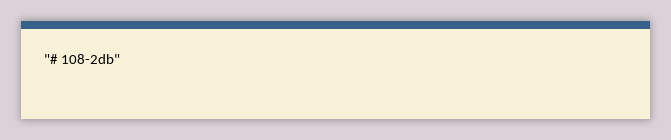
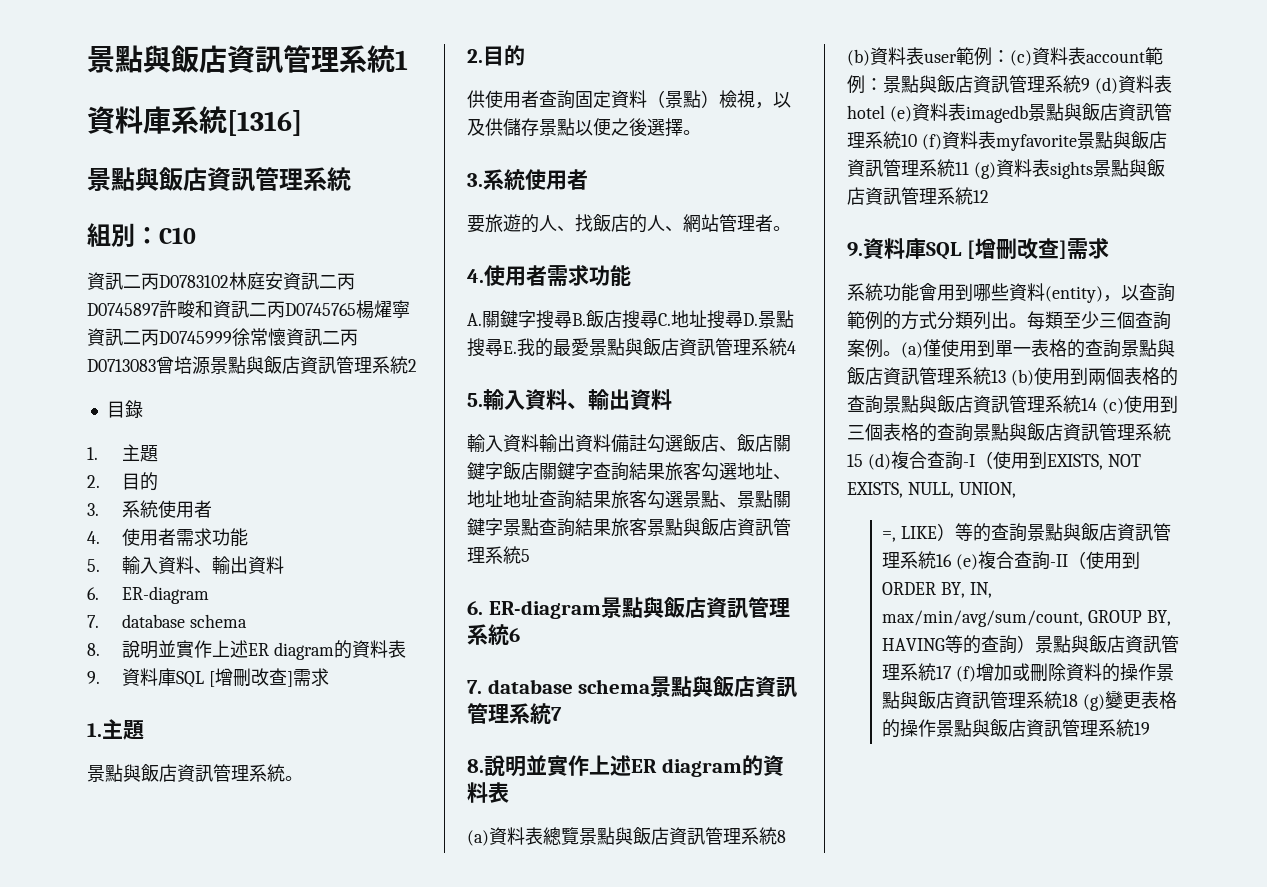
[44,54,120,64] "# 108-2db" -> [87,45,408,74] [87,106,302,136] [87,167,351,192] [87,223,196,247] [87,272,355,290] [87,300,410,319] [87,328,358,347] [87,356,417,375] [106,400,143,418] [87,444,159,462] [87,472,159,491] [87,500,213,518] [87,528,249,547] [87,556,285,574] [87,586,210,604] [87,614,248,628] [87,640,407,660] [87,668,330,688] [87,719,144,740] [87,764,303,782] [467,45,525,66] [467,90,791,109] [467,118,701,137] [467,169,588,191] [467,214,791,233] [467,265,631,286] [467,310,794,329] [467,338,796,357] [467,389,672,410] [467,434,791,453] [467,462,791,481] [467,490,791,509] [467,518,791,537] [467,546,530,564] [467,597,790,619] [467,624,520,646] [467,676,798,698] [467,703,562,725] [467,755,784,777] [467,782,509,803] [467,827,786,846] [847,47,1163,66] [847,75,1172,94] [847,103,1172,123] [847,131,1167,151] [847,159,1165,179] [847,187,989,205] [847,238,1109,260] [847,283,1175,303] [847,311,1171,330] [847,339,1175,358] [847,367,1178,386] [847,395,1178,414] [847,423,1171,442] [847,451,1141,470] [847,482,1016,498] [882,523,1172,542] [882,551,1141,570] [882,582,992,598] [882,610,1171,627] [882,635,1180,654] [882,663,1175,682] [882,690,1178,711] [882,719,1151,738] 景點與飯店資訊管理系統1 // 資料庫系統[1316] // 景點與飯店資訊管理系統 // 組別：C10 // 資訊二丙D0783102林庭安資訊二丙D0745897許畯和資訊二丙D0745765楊燿寧資訊二丙D0745999徐常懷資訊二丙D0713083曾培源景點與飯店資訊管理系統2 // 目錄 // 1.主題 // 2.目的 // 3.系統使用者 // 4.使用者需求功能 // 5.輸入資料、輸出資料 // 6. ER-diagram // 7. database schema // 8.說明並實作上述ER diagram的資料表 // 9.資料庫SQL [增刪改查]需求 // 1.主題 // 景點與飯店資訊管理系統。 // 2.目的 // 供使用者查詢固定資料（景點）檢視，以及供儲存景點以便之後選擇。 // 3.系統使用者 // 要旅遊的人、找飯店的人、網站管理者。 // 4.使用者需求功能 // A.關鍵字搜尋B.飯店搜尋C.地址搜尋D.景點搜尋E.我的最愛景點與飯店資訊管理系統4 // 5.輸入資料、輸出資料 // 輸入資料輸出資料備註勾選飯店、飯店關鍵字飯店關鍵字查詢結果旅客勾選地址、地址地址查詢結果旅客勾選景點、景點關鍵字景點查詢結果旅客景點與飯店資訊管理系統5 // 6. ER-diagram景點與飯店資訊管理系統6 // 7. database schema景點與飯店資訊管理系統7 // 8.說明並實作上述ER diagram的資料表 // (a)資料表總覽景點與飯店資訊管理系統8 (b)資料表user範例：(c)資料表account範例：景點與飯店資訊管理系統9 (d)資料表hotel (e)資料表imagedb景點與飯店資訊管理系統10 (f)資料表myfavorite景點與飯店資訊管理系統11 (g)資料表sights景點與飯店資訊管理系統12 // 9.資料庫SQL [增刪改查]需求 // 系統功能會用到哪些資料(entity)，以查詢範例的方式分類列出。每類至少三個查詢案例。(a)僅使用到單一表格的查詢景點與飯店資訊管理系統13 (b)使用到兩個表格的查詢景點與飯店資訊管理系統14 (c)使用到三個表格的查詢景點與飯店資訊管理系統15 (d)複合查詢-I（使用到EXISTS, NOT EXISTS, NULL, UNION, // =, LIKE）等的查詢景點與飯店資訊管理系統16 (e)複合查詢-II（使用到ORDER BY, IN, max/min/avg/sum/count, GROUP BY, HAVING等的查詢）景點與飯店資訊管理系統17 (f)增加或刪除資料的操作景點與飯店資訊管理系統18 (g)變更表格的操作景點與飯店資訊管理系統19

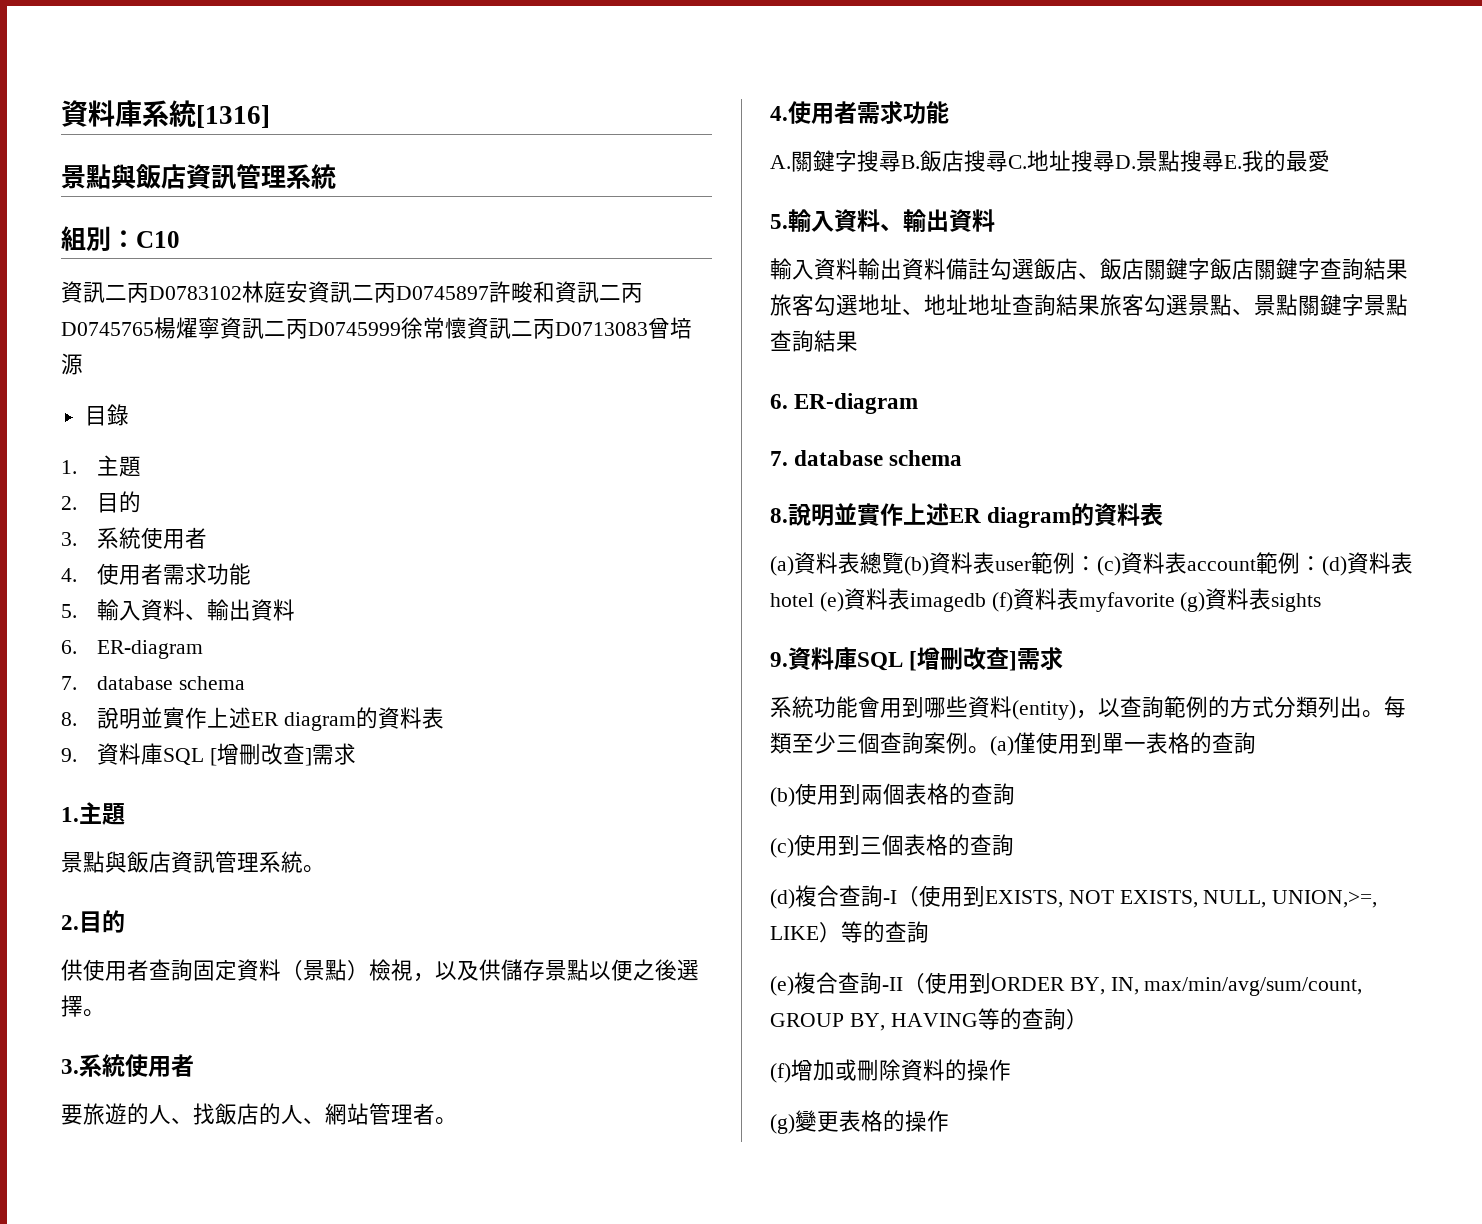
[87,45,408,74] 景點與飯店資訊管理系統1 // -> (61, 113) none
[210,356,417,374] 景點與飯店資訊管理系統2 -> (83, 364) none
[589,338,796,356] 景點與飯店資訊管理系統4 -> (1330, 161) none
[611,518,791,537] [467,546,530,564] [467,597,790,619] [467,624,520,646] [467,676,798,698] [467,703,562,725] 旅客景點與飯店資訊管理系統5 // 6. ER-diagram景點與飯店資訊管理系統6 // 7. database schema景點與飯店資訊管理系統7 -> [770,393,919,414] [770,450,963,466] // 6. ER-diagram // 7. database schema
[579,827,786,845] 景點與飯店資訊管理系統8 -> (904, 563) none
[883,75,1090,93] 景點與飯店資訊管理系統9 -> (1322, 563) none
[1027,103,1172,121] [847,131,1167,151] [847,159,1165,179] [847,187,989,205] 景點與飯店資訊管理系統10 (f)資料表myfavorite景點與飯店資訊管理系統11 (g)資料表sights景點與飯店資訊管理系統12 -> [991,588,1322,612] (f)資料表myfavorite (g)資料表sights
[1121,339,1175,357] [847,367,1006,385] 景點與飯店資訊管理系統13 -> (1256, 743) //
[883,395,1097,413] 景點與飯店資訊管理系統14 -> (1015, 794) //
[973,423,1171,441] [847,454,863,467] 景點與飯店資訊管理系統15 -> (1014, 845) //
[958,482,1016,498] [882,531,897,542] UNION, // =, -> [1272,890,1378,908] UNION,>=,
[1027,523,1172,541] [882,551,953,569] 景點與飯店資訊管理系統16 -> (929, 932) //
[1035,635,1180,653] [882,663,953,681] 景點與飯店資訊管理系統17 -> (1088, 1019) //
[1156,664,1175,681] [882,691,1079,709] 景點與飯店資訊管理系統18 -> (1011, 1070) //
[936,719,1151,737] 景點與飯店資訊管理系統19 -> (949, 1121) none

